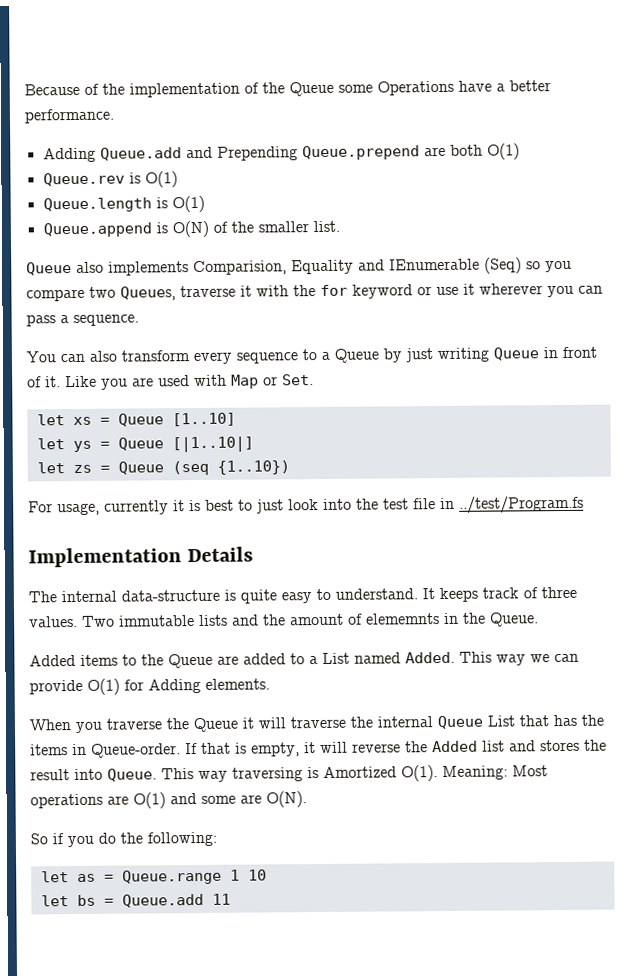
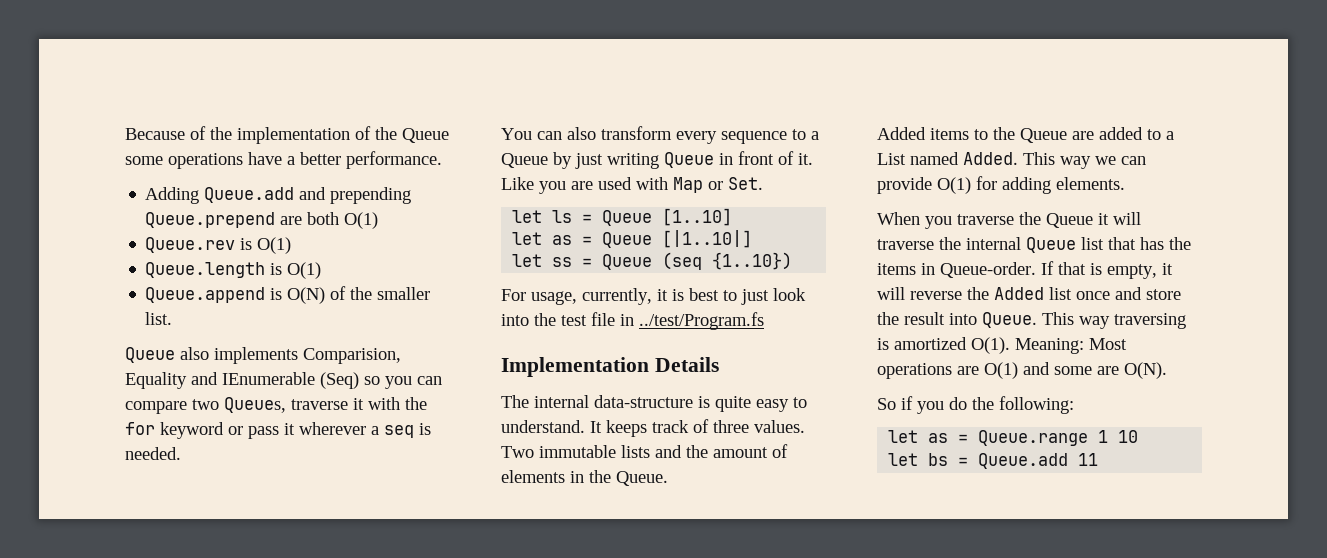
[377,80,454,96] Operations -> [168,153,243,169] operations
[216,146,298,161] Prepending -> [330,187,412,204] prepending
(572, 266) none -> [417,376,442,385] can
[436,286,459,296] use -> [248,426,279,439] pass
[547,285,603,298] [26,314,139,327] you can pass a sequence. -> [371,423,431,438] [125,447,181,460] a seq is needed.
[72,416,92,426] xs -> [552,210,573,223] ls
[72,440,92,453] ys -> [552,235,573,245] as
[72,464,92,474] zs -> [552,257,573,267] ss
[104,500,169,515] currently -> [582,288,652,305] currently,
[366,613,440,625] elememnts -> [501,470,565,483] elements
[148,678,201,694] Adding -> [1002,177,1051,194] adding
[487,715,515,727] List -> [1081,237,1104,250] list
[509,739,580,752] and stores -> [1076,287,1181,300] once and store
[323,766,397,778] Amortized -> [894,337,967,350] amortized

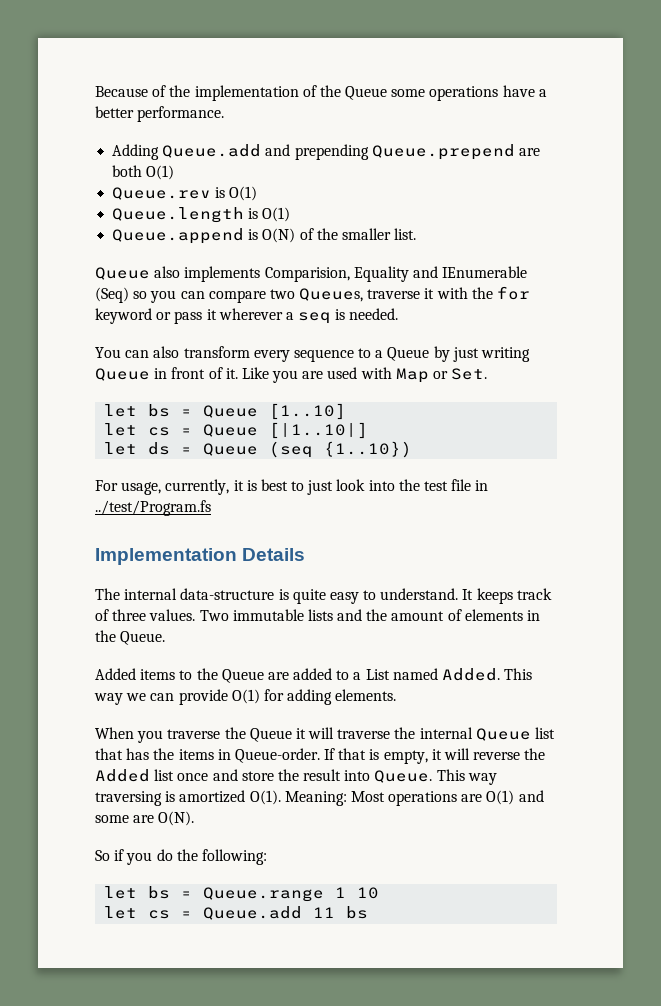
[552,210,573,223] ls -> [148,404,171,417] bs
[552,235,573,245] as -> [148,427,171,436] cs
[552,257,573,267] ss -> [148,442,171,455] ds
[928,433,949,443] as -> [148,886,171,899] bs
[928,453,949,466] bs -> [148,910,171,919] cs
(1099, 459) none -> [346,906,369,919] bs

